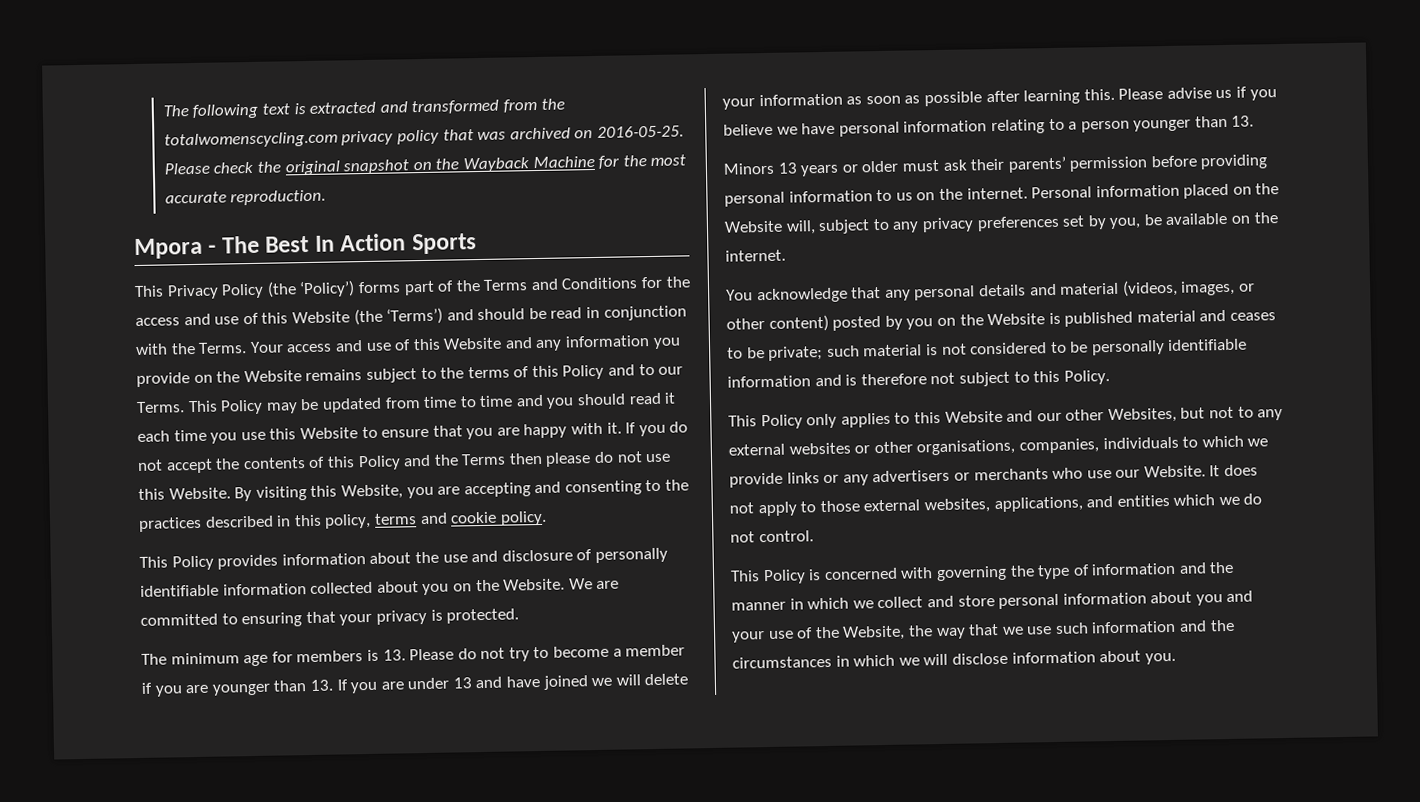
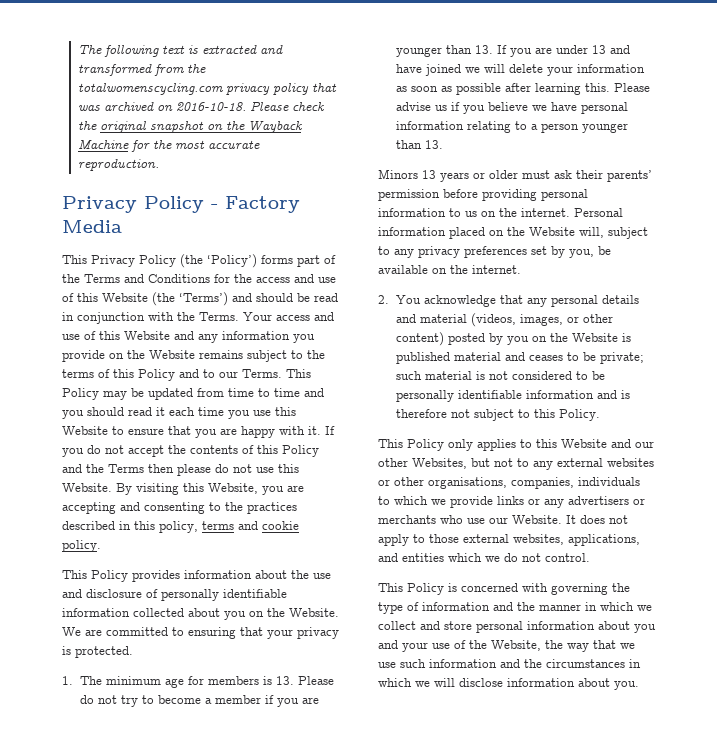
[596,125,684,138] 2016-05-25. -> [175,102,246,111] 2016-10-18.
[134,233,477,260] Mpora - The Best In Action Sports -> [62,196,300,213] [62,220,122,233] Privacy Policy - Factory Media
(520, 616) none -> [62,676,73,685] 1.
(786, 255) none -> [378,295,389,304] 2.

